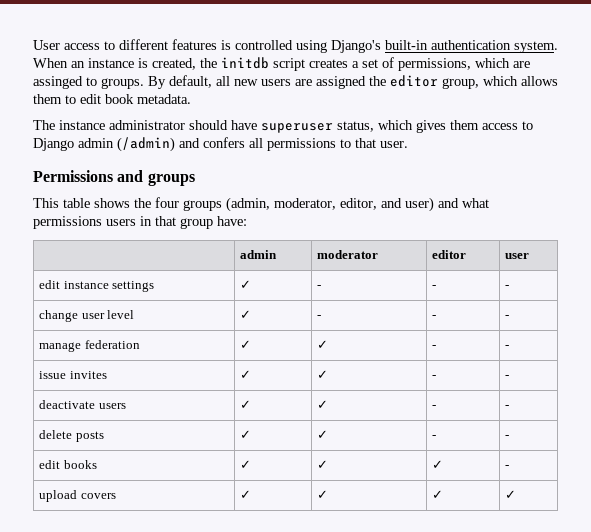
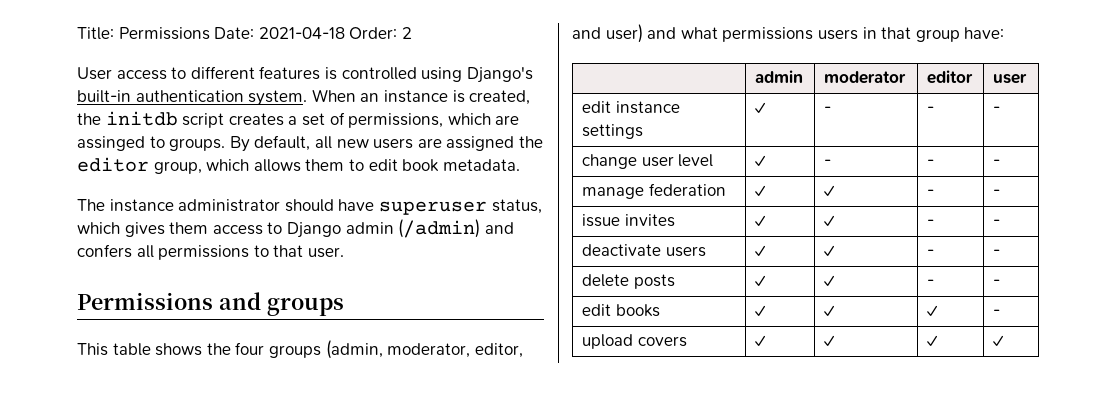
(33, 45) none -> [77,27,412,40] Title: Permissions Date: 2021-04-18 Order: 2 //

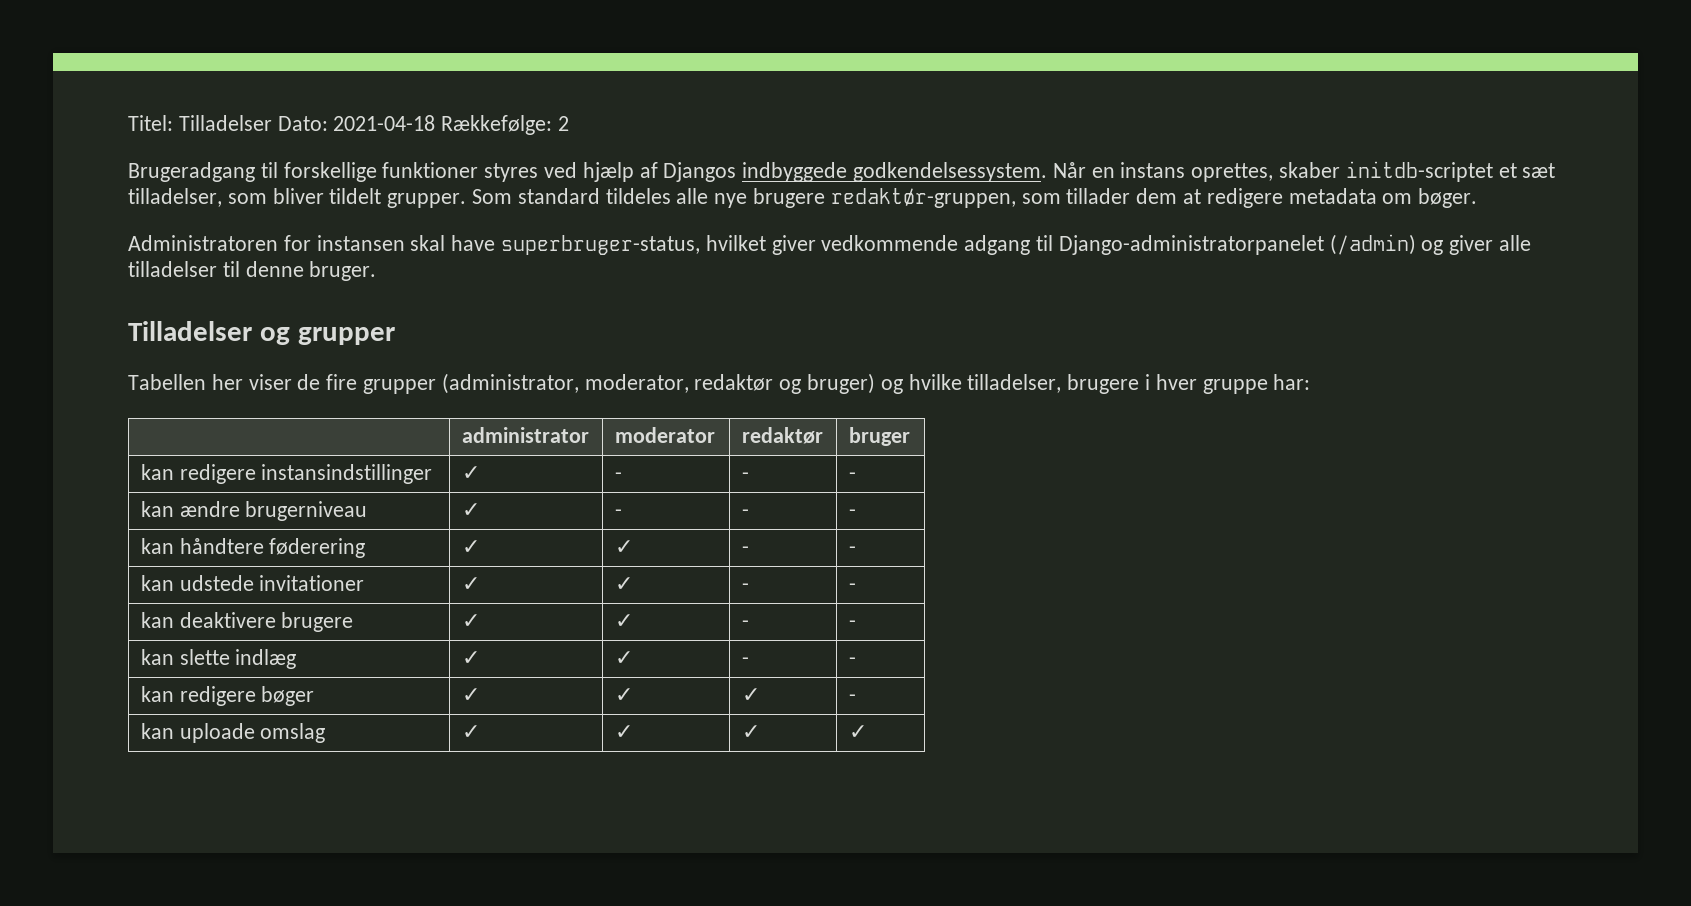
[77,27,412,40] [77,66,533,83] [77,89,531,106] [77,111,520,128] [77,135,543,152] [77,157,520,174] [77,199,542,215] [77,219,514,238] [77,244,344,260] [77,292,344,316] [77,340,523,359] [572,24,1005,43] [755,70,804,83] [824,71,907,84] [927,70,974,84] [993,73,1028,84] [582,101,680,114] [582,124,644,139] [755,102,767,114] [824,106,832,113] [927,106,935,113] [993,106,1001,113] [582,154,714,169] [755,155,767,167] [824,159,832,166] [927,159,935,166] [993,159,1001,166] [582,183,726,199] [755,185,767,197] [824,185,836,197] [927,189,935,196] [993,189,1001,196] [582,214,675,227] [755,215,767,227] [824,215,836,227] [927,219,935,226] [993,219,1001,226] [582,244,706,257] [755,245,767,257] [824,245,836,257] [927,249,935,256] [993,249,1001,256] [582,274,675,289] [755,275,767,287] [824,275,836,287] [927,279,935,286] [993,279,1001,286] [582,304,660,317] Title: Permissions Date: 2021-04-18 Order: 2 // User access to different features is controlled using Django's built-in authentication system. When an instance is created, the initdb script creates a set of permissions, which are assinged to groups. By default, all new users are assigned the editor group, which allows them to edit book metadata. // The instance administrator should have superuser status, which gives them access to Django admin (/admin) and confers all permissions to that user. // Permissions and groups // This table shows the four groups (admin, moderator, editor, and user) and what permissions users in that group have: // | admin | moderator | editor | user // edit instance settings | ✓ | - | - | - // change user level | ✓ | - | - | - // manage federation | ✓ | ✓ | - | - // issue invites | ✓ | ✓ | - | - // deactivate users | ✓ | ✓ | - | - // delete posts | ✓ | ✓ | - | - // edit books -> [128,115,570,135] [128,161,1556,182] [128,188,1478,208] [128,234,1532,255] [128,261,377,281] [128,321,395,345] [128,373,1311,394] [461,427,589,443] [614,427,715,443] [741,427,823,444] [848,427,910,446] [140,464,433,484] [461,466,480,480] [614,472,622,480] [741,472,749,480] [848,472,856,480] [140,501,368,521] [461,503,480,517] [614,509,622,517] [741,509,749,517] [848,509,856,517] [140,538,366,558] [461,540,480,554] [614,540,633,554] [741,546,749,554] [848,546,856,554] [140,575,365,591] [461,577,480,591] [614,577,633,591] [741,583,749,591] [848,583,856,591] [140,612,354,632] [461,614,480,628] [614,614,633,628] [741,620,749,628] [848,620,856,628] [140,649,297,669] [461,651,480,665] [614,651,633,665] [741,657,749,665] [848,657,856,665] [140,686,315,706] Titel: Tilladelser Dato: 2021-04-18 Rækkefølge: 2 // Brugeradgang til forskellige funktioner styres ved hjælp af Djangos indbyggede godkendelsessystem. Når en instans oprettes, skaber initdb-scriptet et sæt tilladelser, som bliver tildelt grupper. Som standard tildeles alle nye brugere redaktør-gruppen, som tillader dem at redigere metadata om bøger. // Administratoren for instansen skal have superbruger-status, hvilket giver vedkommende adgang til Django-administratorpanelet (/admin) og giver alle tilladelser til denne bruger. // Tilladelser og grupper // Tabellen her viser de fire grupper (administrator, moderator, redaktør og bruger) og hvilke tilladelser, brugere i hver gruppe har: // | administrator | moderator | redaktør | bruger // kan redigere instansindstillinger | ✓ | - | - | - // kan ændre brugerniveau | ✓ | - | - | - // kan håndtere føderering | ✓ | ✓ | - | - // kan udstede invitationer | ✓ | ✓ | - | - // kan deaktivere brugere | ✓ | ✓ | - | - // kan slette indlæg | ✓ | ✓ | - | - // kan redigere bøger
[582,334,687,349] upload covers -> [140,723,326,743] kan uploade omslag

